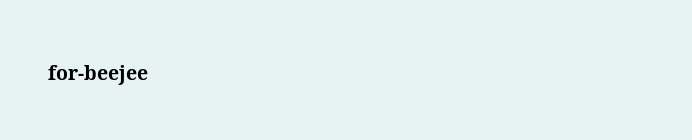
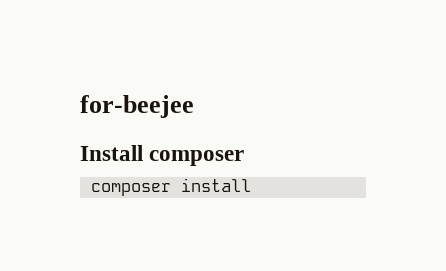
(148, 75) none -> [80,145,245,166] [91,178,252,196] // Install composer // composer install

